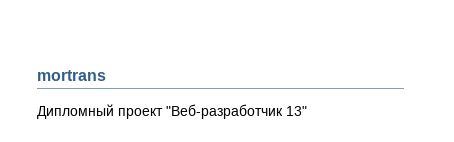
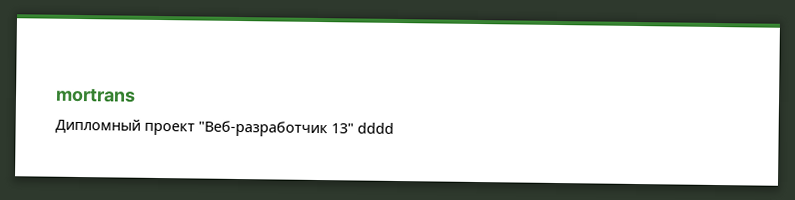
(307, 111) none -> [357,122,394,134] dddd

